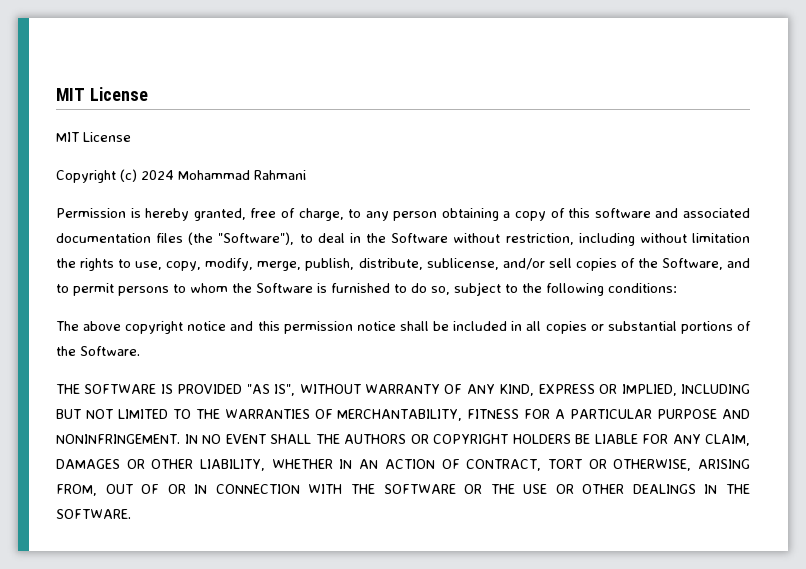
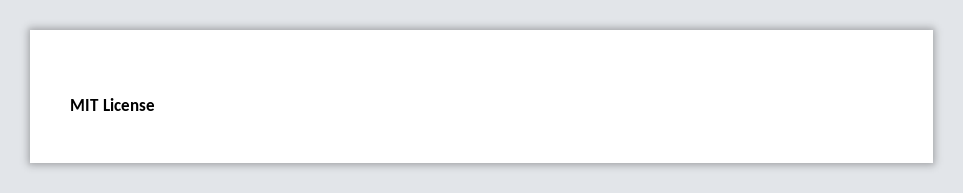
[56,87,148,101] [56,132,131,142] [56,169,306,183] [56,208,750,221] [56,232,750,246] [56,258,750,271] [56,282,677,296] [56,321,752,334] [56,346,140,356] [56,384,751,396] [56,409,750,421] [56,434,750,446] [56,459,750,471] [56,484,750,496] [56,509,131,519] MIT License // MIT License // Copyright (c) 2024 Mohammad Rahmani // Permission is hereby granted, free of charge, to any person obtaining a copy of this software and associated documentation files (the "Software"), to deal in the Software without restriction, including without limitation the rights to use, copy, modify, merge, publish, distribute, sublicense, and/or sell copies of the Software, and to permit persons to whom the Software is furnished to do so, subject to the following conditions: // The above copyright notice and this permission notice shall be included in all copies or substantial portions of the Software. // THE SOFTWARE IS PROVIDED "AS IS", WITHOUT WARRANTY OF ANY KIND, EXPRESS OR IMPLIED, INCLUDING BUT NOT LIMITED TO THE WARRANTIES OF MERCHANTABILITY, FITNESS FOR A PARTICULAR PURPOSE AND NONINFRINGEMENT. IN NO EVENT SHALL THE AUTHORS OR COPYRIGHT HOLDERS BE LIABLE FOR ANY CLAIM, DAMAGES OR OTHER LIABILITY, WHETHER IN AN ACTION OF CONTRACT, TORT OR OTHERWISE, ARISING FROM, OUT OF OR IN CONNECTION WITH THE SOFTWARE OR THE USE OR OTHER DEALINGS IN THE SOFTWARE. -> [70,98,155,111] MIT License

